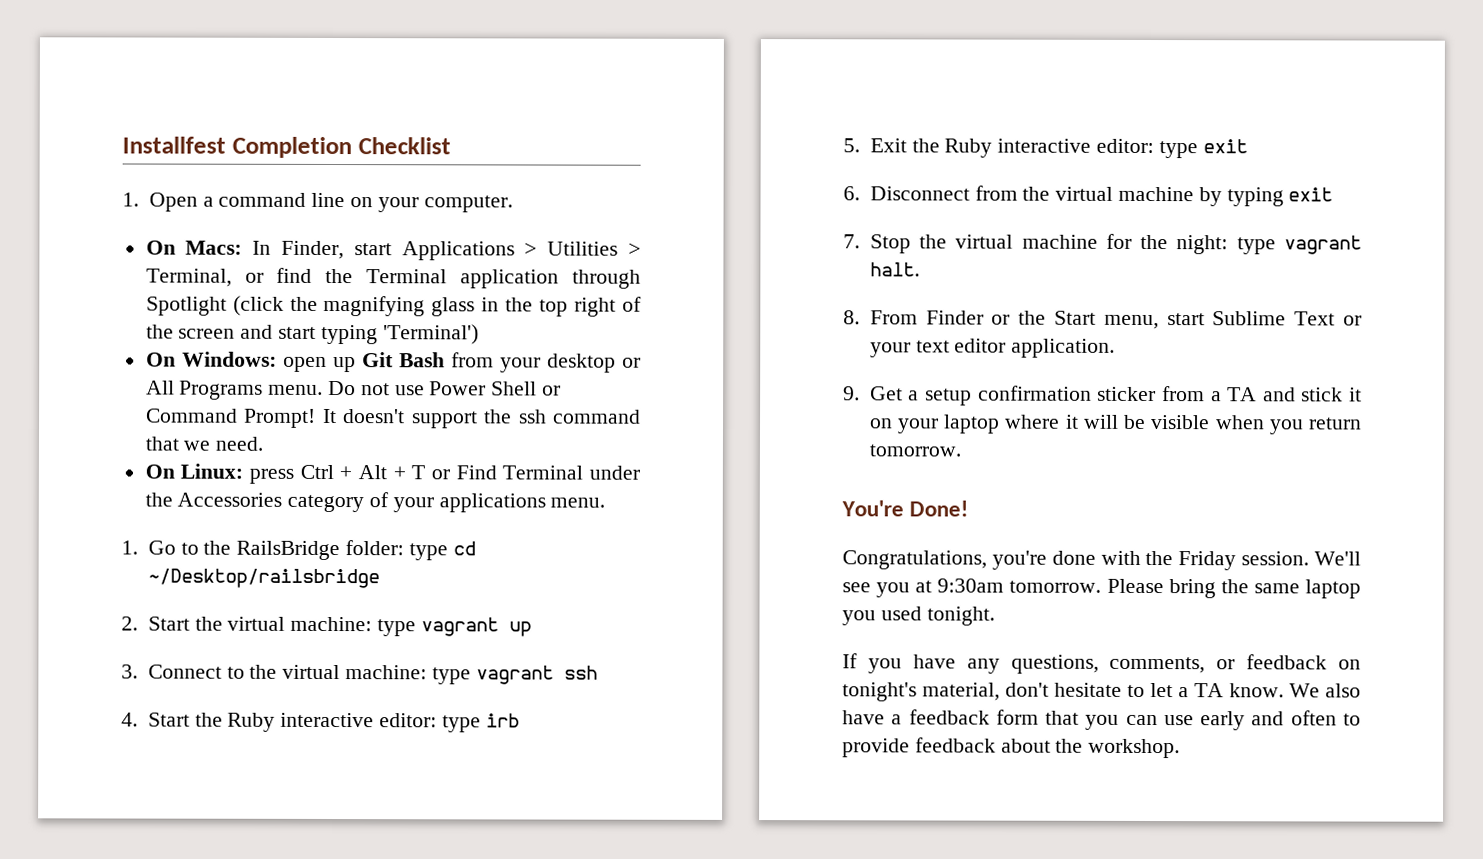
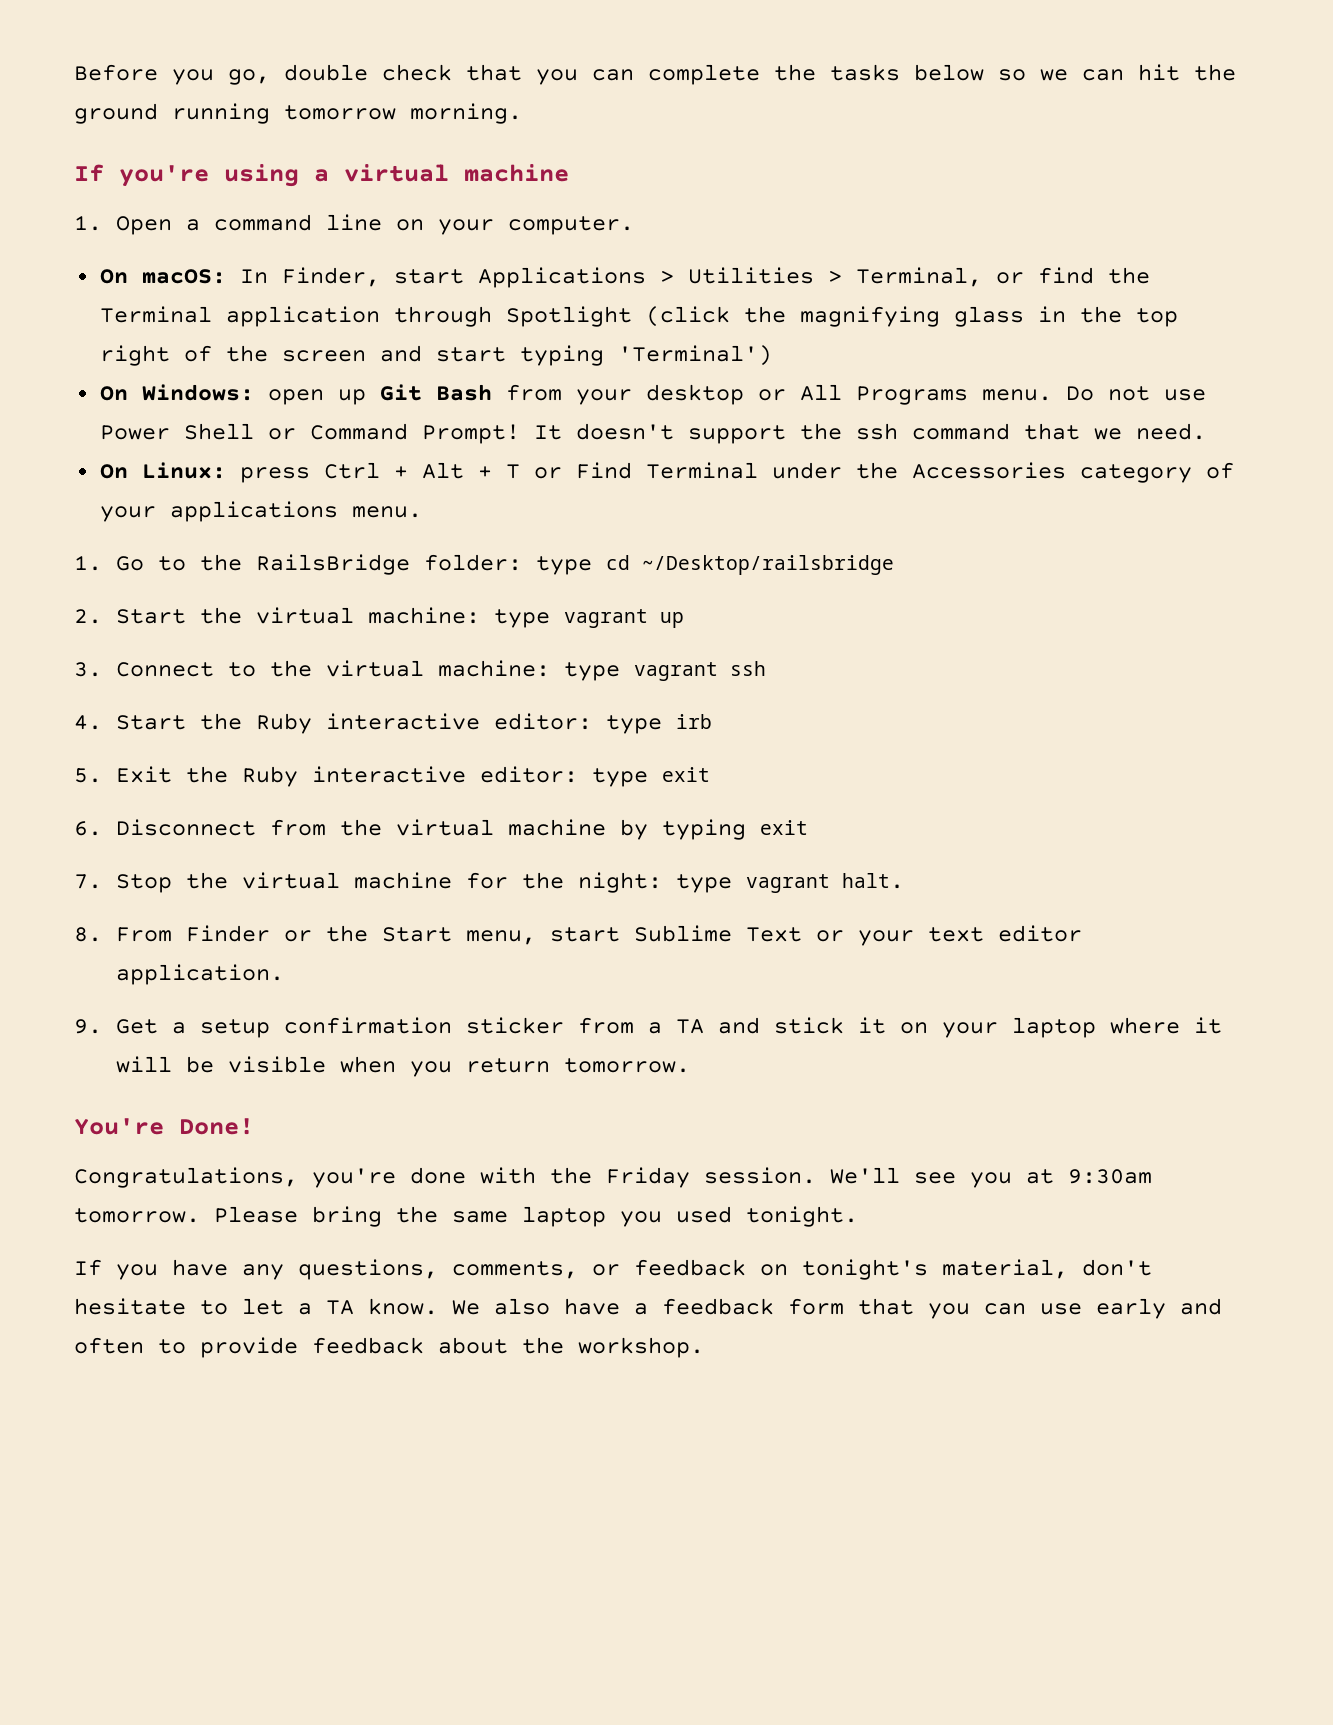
[122,136,451,159] Installfest Completion Checklist -> [74,64,1236,85] [74,103,522,124] [74,164,569,187] Before you go, double check that you can complete the tasks below so we can hit the ground running tomorrow morning. // If you're using a virtual machine
[185,240,243,255] Macs: -> [141,269,226,284] macOS:

